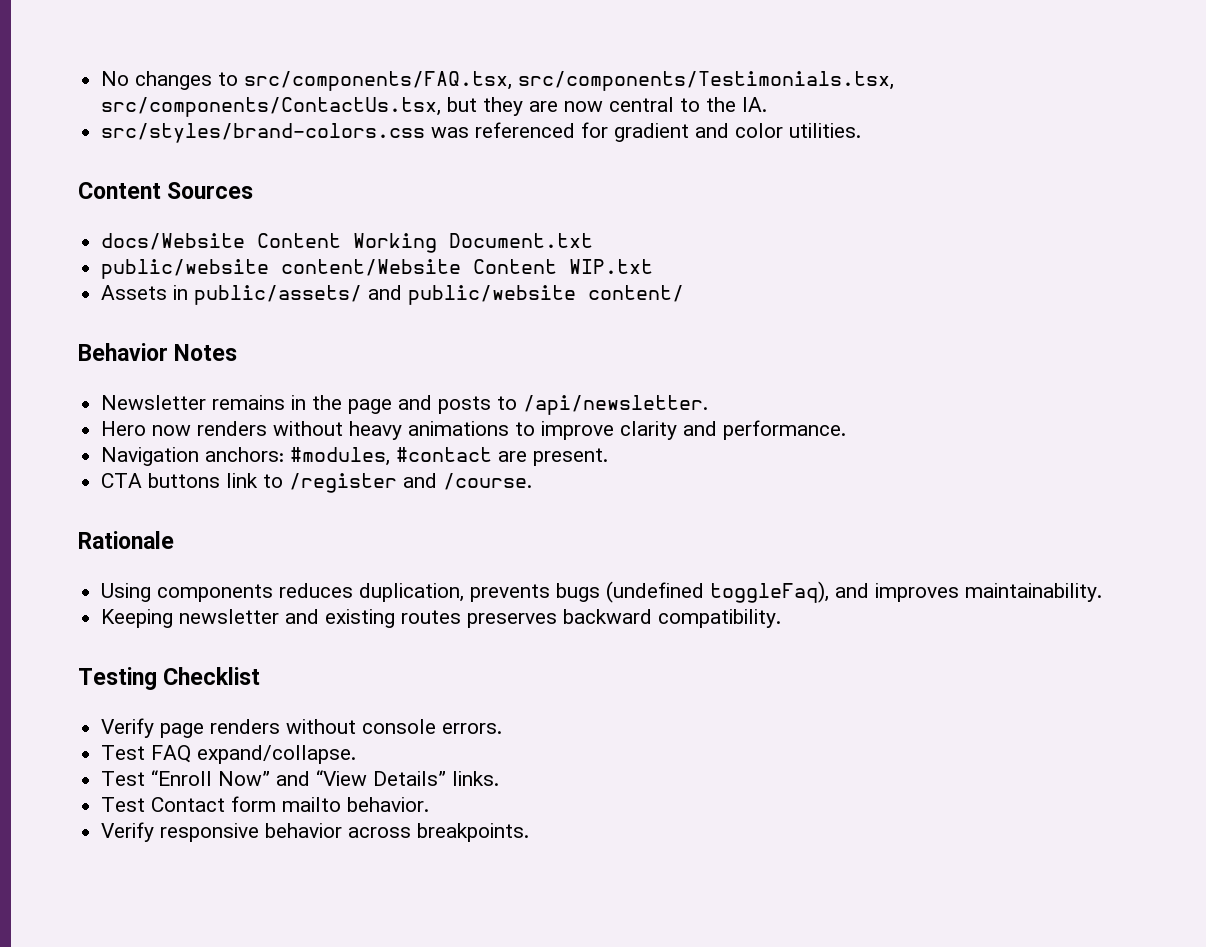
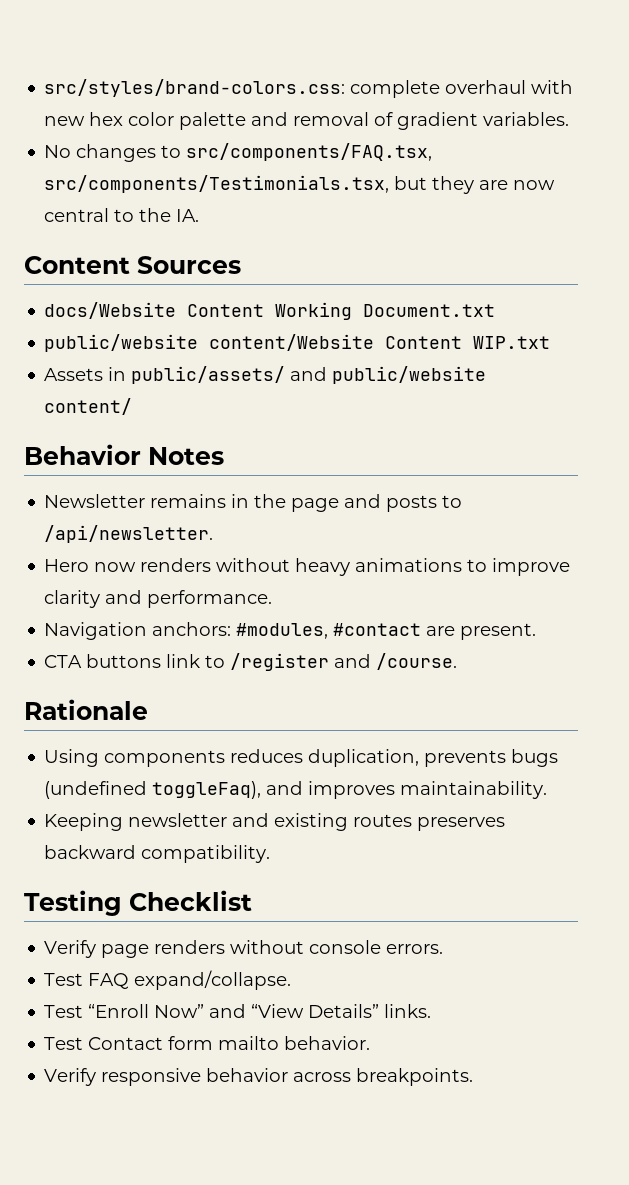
(101, 78) none -> [44,79,574,98] [44,112,570,130] src/styles/brand-colors.css: complete overhaul with new hex color palette and removal of gradient variables. //
[101,97,442,117] src/components/ContactUs.tsx, -> (390, 184) none
[101,122,862,143] // src/styles/brand-colors.css was referenced for gradient and color utilities. -> (200, 215) none

